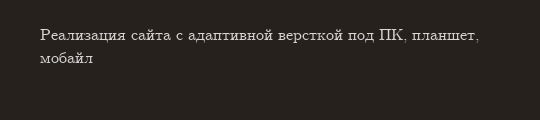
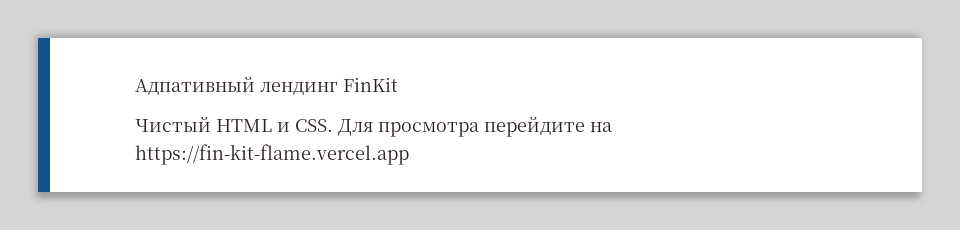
[40,29,479,43] [40,52,93,63] Реализация сайта с адаптивной версткой под ПК, планшет, мобайл -> [135,77,398,95] [135,117,612,137] [135,144,409,165] Адпативный лендинг FinKit // Чистый HTML и CSS. Для просмотра перейдите на https://fin-kit-flame.vercel.app

